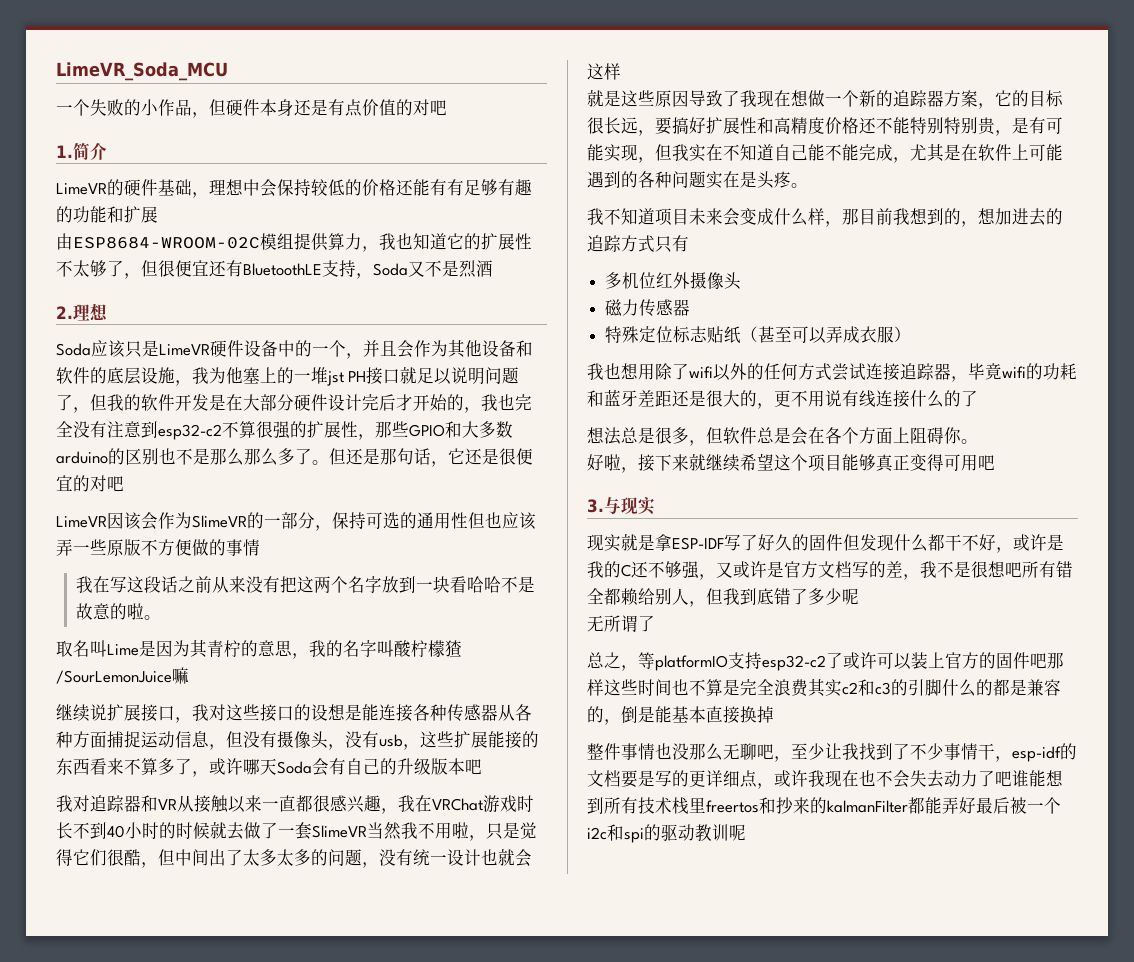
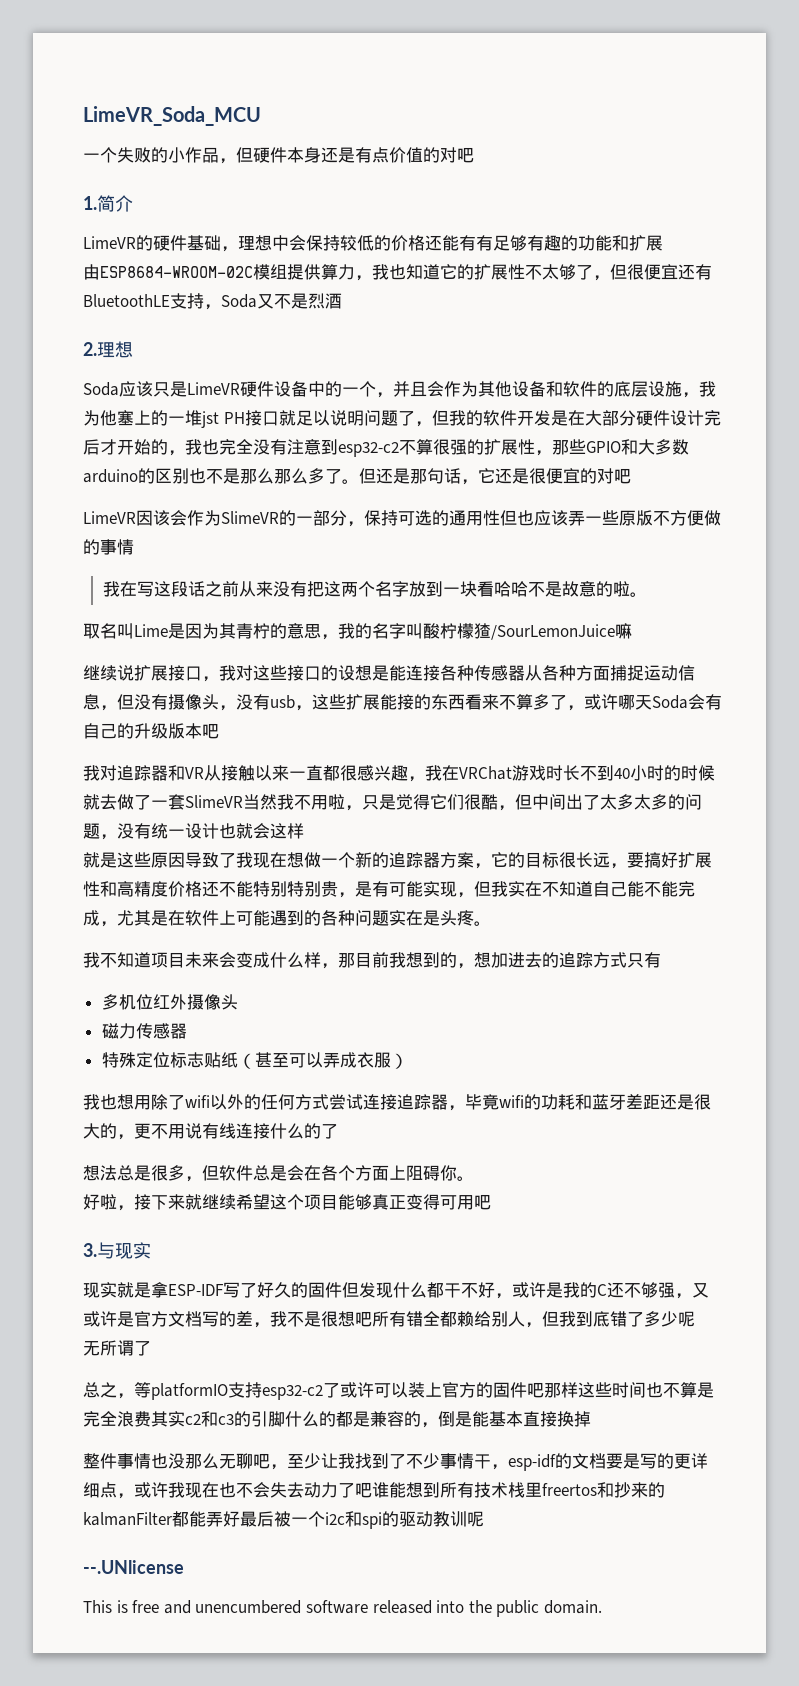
(746, 832) none -> [83,1560,184,1574] [83,1600,602,1617] // --.UNlicense // This is free and unencumbered software released into the public domain.

